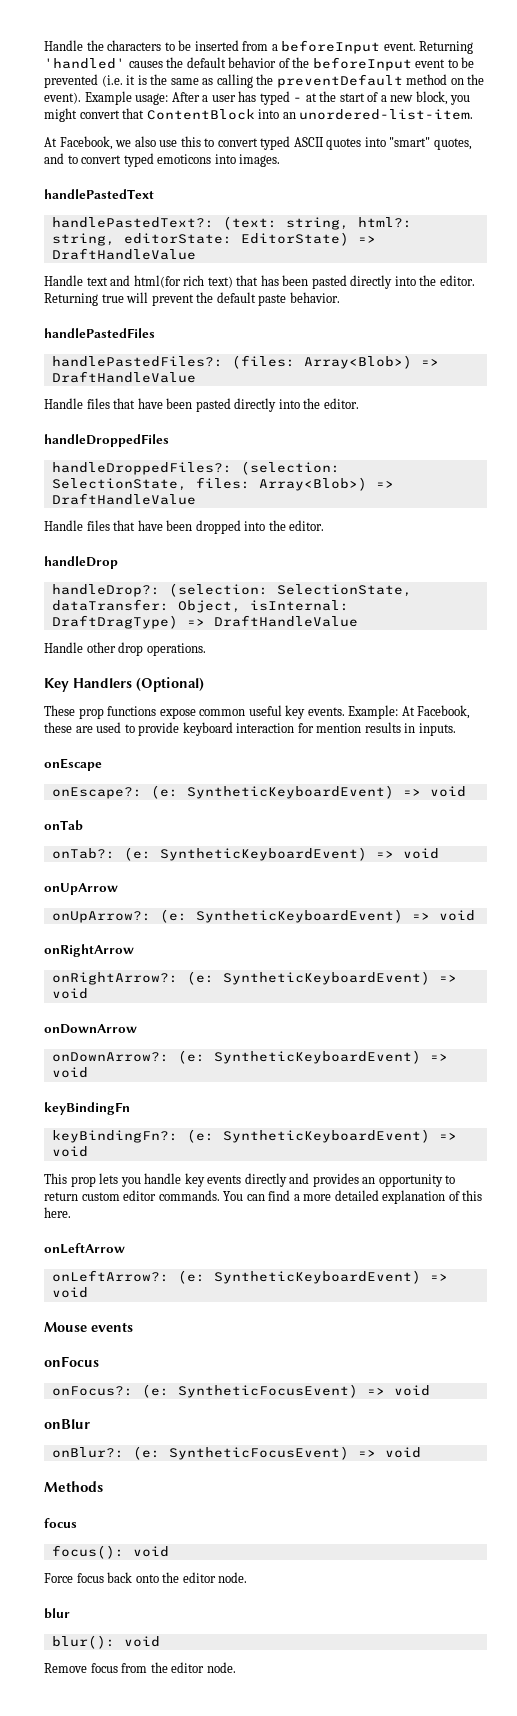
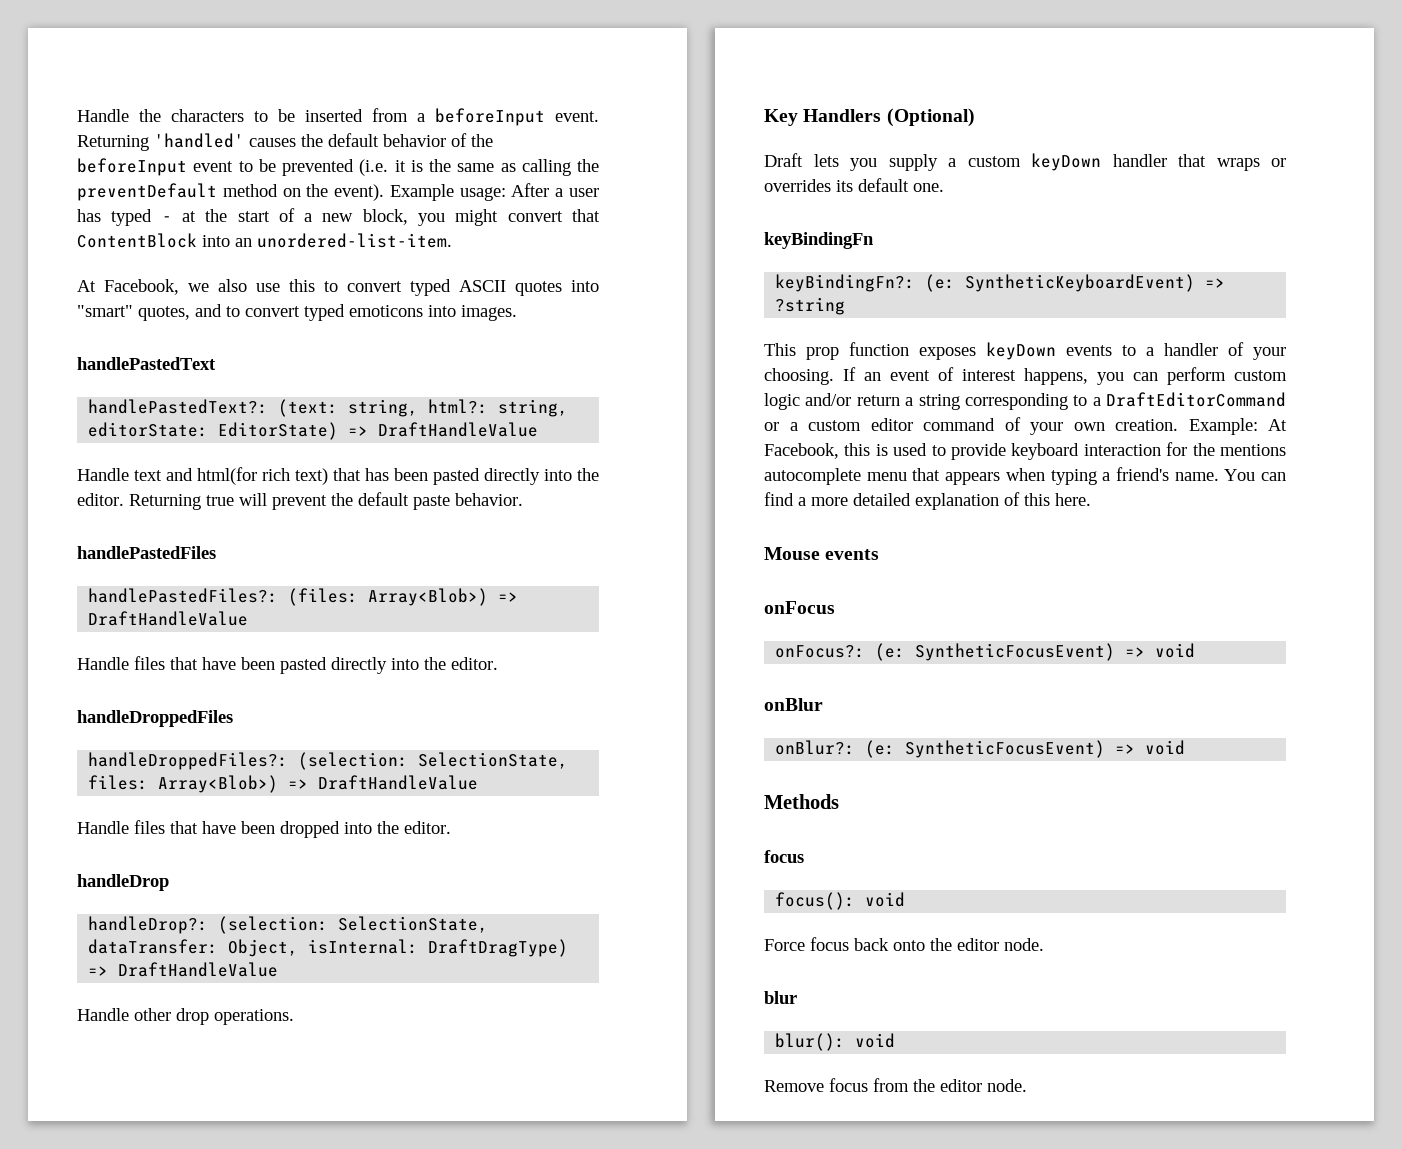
[44,705,471,719] [44,722,456,736] [44,758,102,771] [51,785,466,799] [44,820,83,831] [51,847,439,861] [44,883,118,895] [51,909,475,923] [44,944,134,957] [51,971,457,985] [51,988,88,999] [44,1024,137,1034] [51,1050,448,1064] [51,1067,88,1078] These prop functions expose common useful key events. Example: At Facebook, these are used to provide keyboard interaction for mention results in inputs. // onEscape // onEscape?: (e: SyntheticKeyboardEvent) => void // onTab // onTab?: (e: SyntheticKeyboardEvent) => void // onUpArrow // onUpArrow?: (e: SyntheticKeyboardEvent) => void // onRightArrow // onRightArrow?: (e: SyntheticKeyboardEvent) => void // onDownArrow // onDownArrow?: (e: SyntheticKeyboardEvent) => void -> [764,153,1286,171] [764,178,944,192] Draft lets you supply a custom keyDown handler that wraps or overrides its default one.
[51,1146,88,1157] void -> [775,297,846,315] ?string
[99,1173,456,1187] [44,1190,220,1201] lets you handle key events directly and provides an opportunity to return custom editor commands. -> [849,342,1286,360] [764,367,1287,385] [764,392,1286,410] [764,417,1287,435] [764,442,1286,460] [764,467,1219,485] function exposes keyDown events to a handler of your choosing. If an event of interest happens, you can perform custom logic and/or return a string corresponding to a DraftEditorCommand or a custom editor command of your own creation. Example: At Facebook, this is used to provide keyboard interaction for the mentions autocomplete menu that appears when typing a friend's name.
[44,1243,125,1254] [51,1270,448,1284] [51,1287,88,1298] // onLeftArrow // onLeftArrow?: (e: SyntheticKeyboardEvent) => void -> (1091, 499) none

